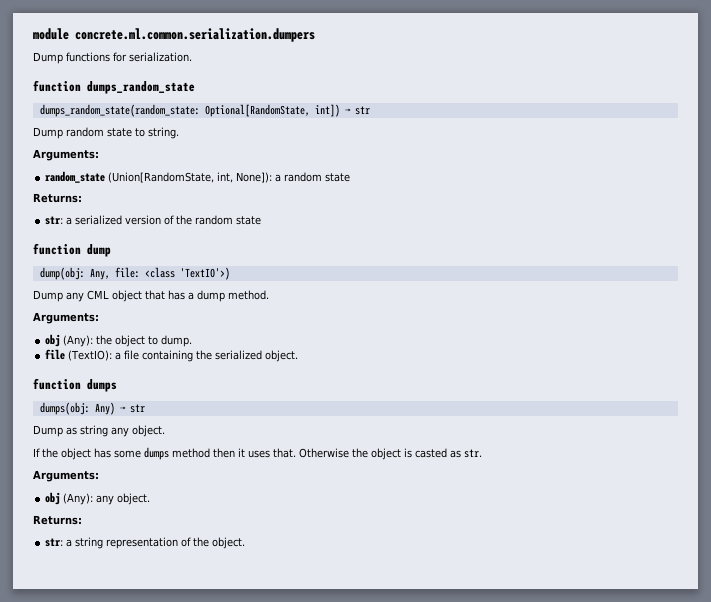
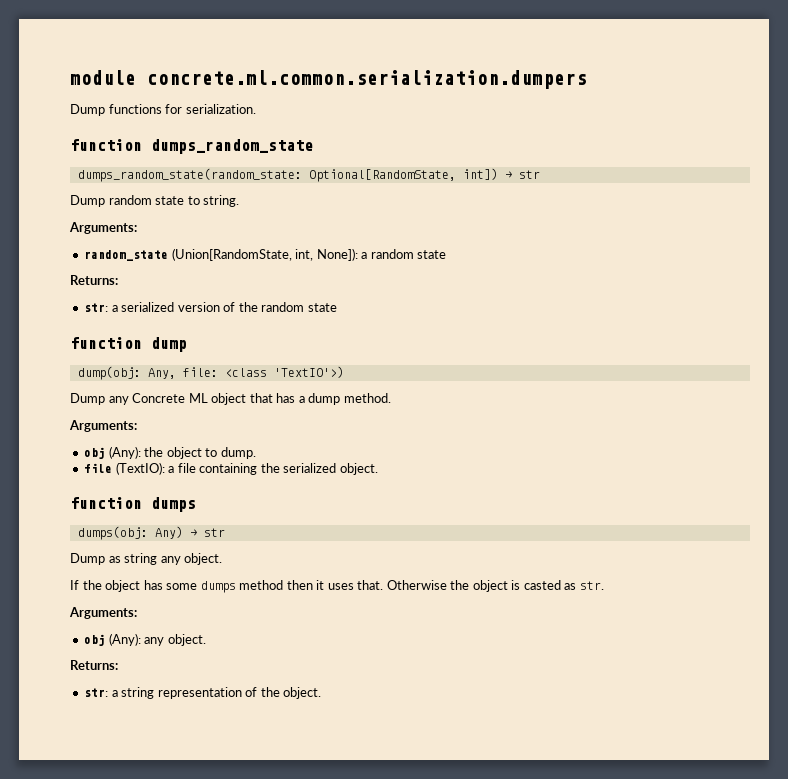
[87,290,109,300] CML -> [132,393,208,403] Concrete ML

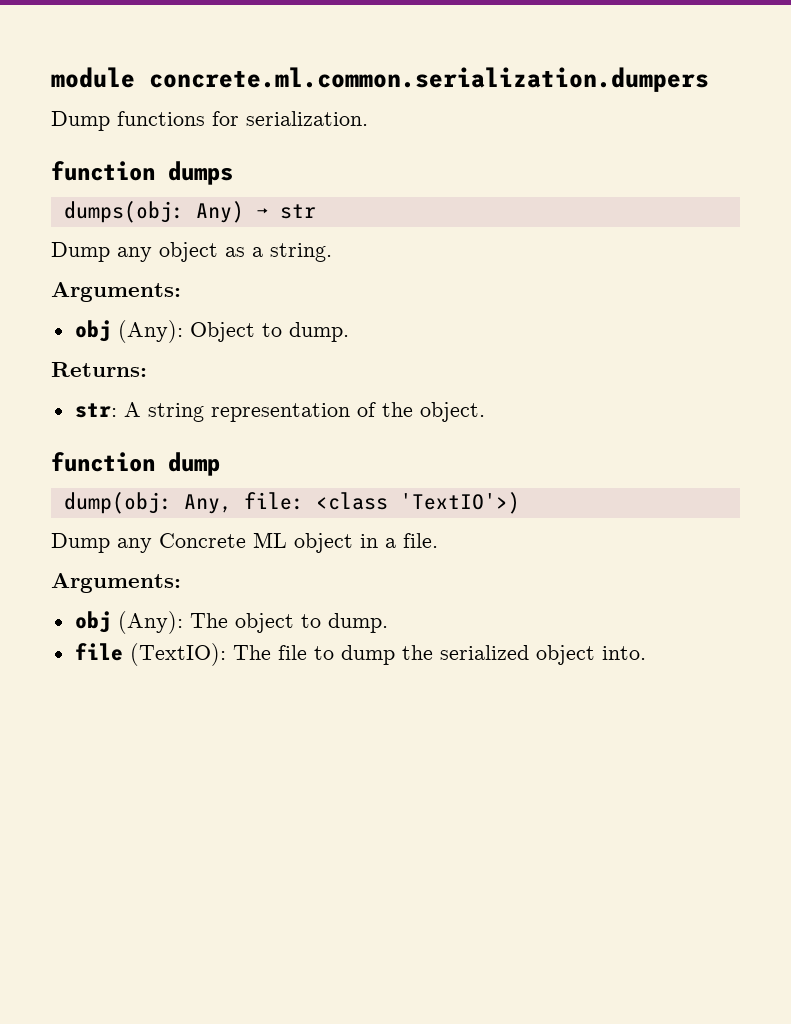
[151,139,313,154] [77,168,540,182] [70,195,240,207] [69,222,137,234] [84,248,447,261] [70,275,118,285] [84,302,337,312] dumps_random_state // dumps_random_state(random_state: Optional[RandomState, int]) → str // Dump random state to string. // Arguments: // random_state (Union[RandomState, int, None]): a random state // Returns: // str: a serialized version of the random state -> [168,161,233,185] [63,201,316,223] [51,242,332,262] [51,282,181,302] [74,320,349,343] [51,362,147,377] [74,402,485,422] dumps // dumps(obj: Any) → str // Dump any object as a string. // Arguments: // obj (Any): Object to dump. // Returns: // str: A string representation of the object.
[249,393,391,405] [69,420,137,432] [84,446,164,459] that has a dump method. // Arguments: // obj (Any): the -> [360,533,438,548] [51,573,181,593] [74,611,228,634] in a file. // Arguments: // obj (Any): The
[168,463,378,475] [70,497,196,512] [77,526,225,540] [70,553,223,565] [70,580,604,593] [69,607,137,619] [84,633,206,646] [70,660,118,670] [84,687,322,699] a file containing the serialized object. // function dumps // dumps(obj: Any) → str // Dump as string any object. // If the object has some dumps method then it uses that. Otherwise the object is casted as str. // Arguments: // obj (Any): any object. // Returns: // str: a string representation of the object. -> [232,645,646,665] The file to dump the serialized object into.

